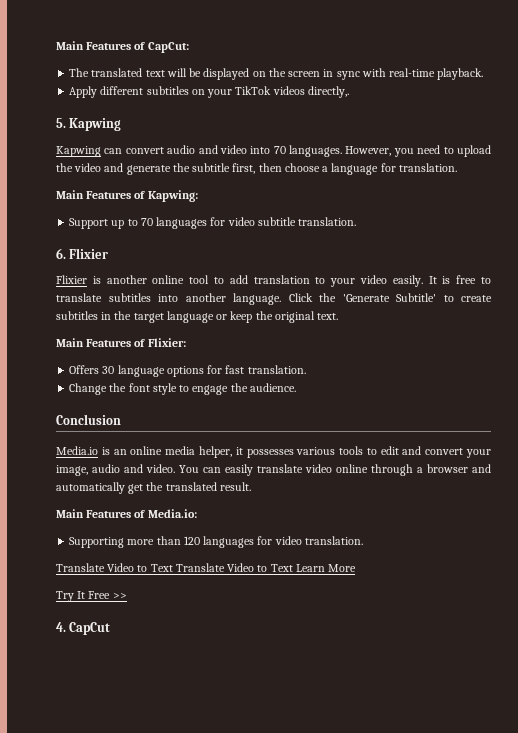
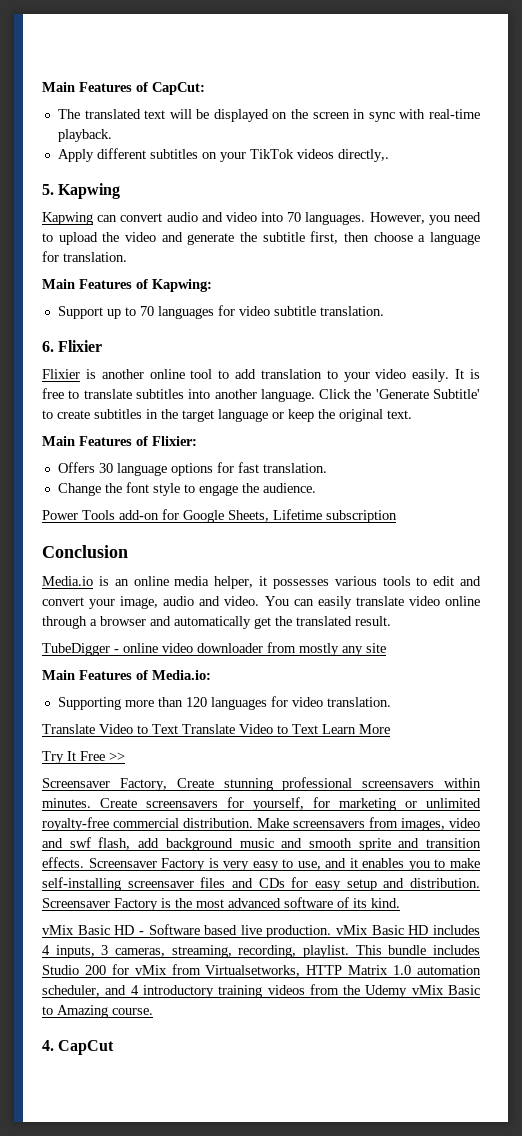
(296, 387) none -> [42,509,397,523] // Power Tools add-on for Google Sheets, Lifetime subscription
(251, 486) none -> [42,642,386,656] // TubeDigger - online video downloader from mostly any site
(127, 596) none -> [42,777,481,791] [42,797,481,811] [42,817,480,831] [42,837,481,851] [42,857,481,871] [42,877,481,891] [42,897,400,911] [42,924,480,938] [42,945,481,958] [42,964,482,977] [42,984,481,998] [42,1005,153,1018] // Screensaver Factory, Create stunning professional screensavers within minutes. Create screensavers for yourself, for marketing or unlimited royalty-free commercial distribution. Make screensavers from images, video and swf flash, add background music and smooth sprite and transition effects. Screensaver Factory is very easy to use, and it enables you to make self-installing screensaver files and CDs for easy setup and distribution. Screensaver Factory is the most advanced software of its kind. // vMix Basic HD - Software based live production. vMix Basic HD includes 4 inputs, 3 cameras, streaming, recording, playlist. This bundle includes Studio 200 for vMix from Virtualsetworks, HTTP Matrix 1.0 automation scheduler, and 4 introductory training videos from the Udemy vMix Basic to Amazing course.

